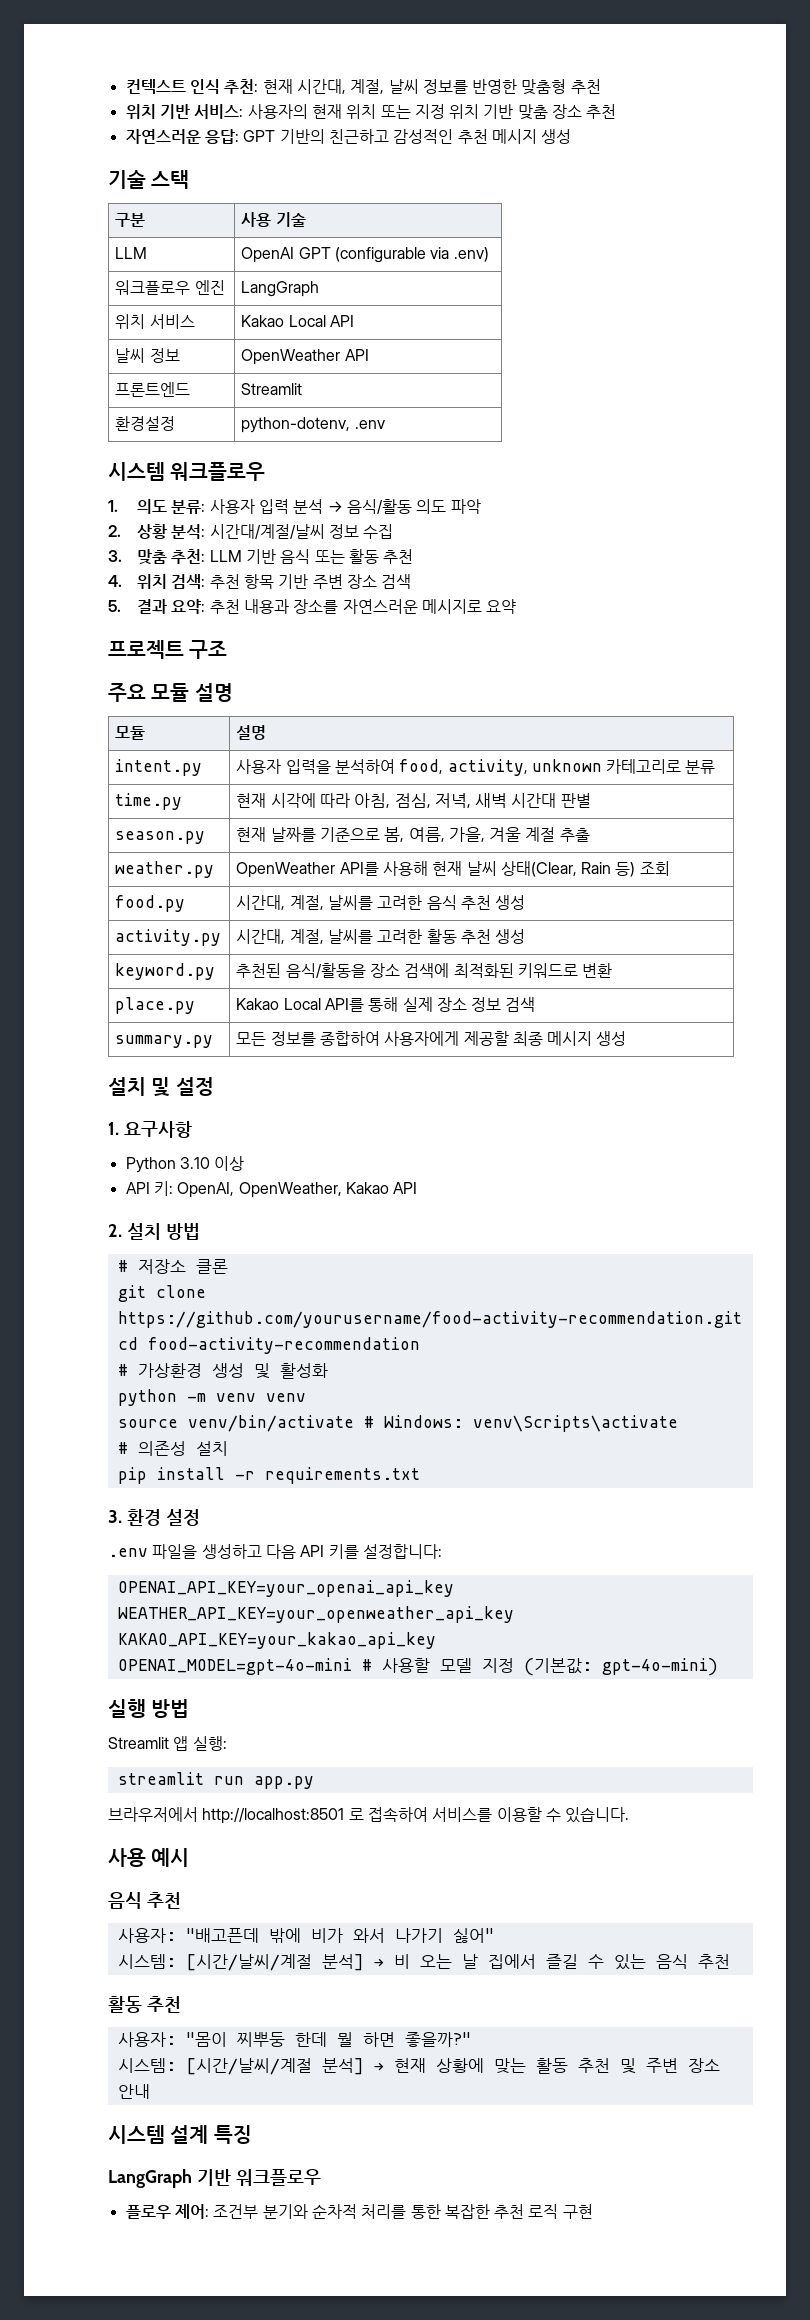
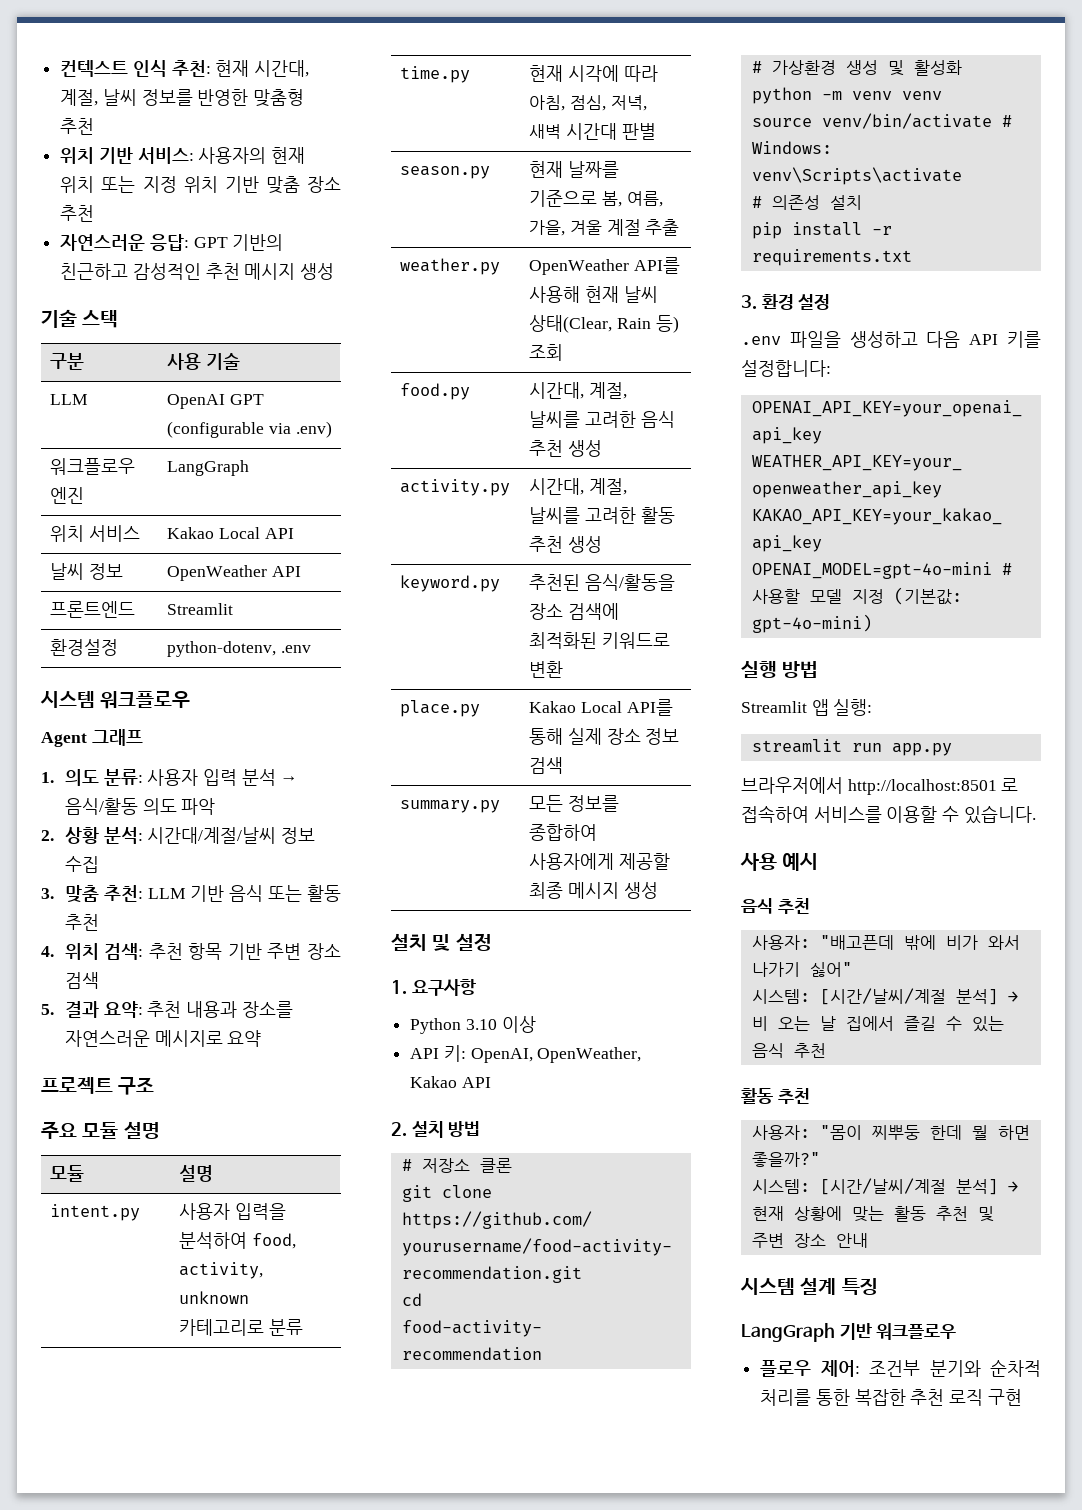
(266, 471) none -> [41,729,143,747] // Agent 그래프

